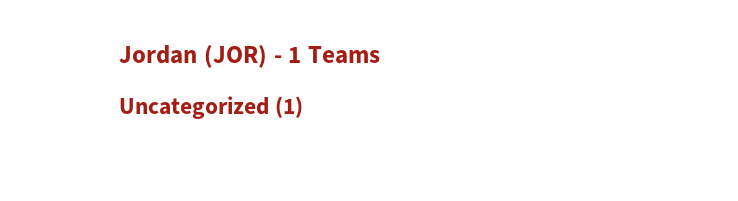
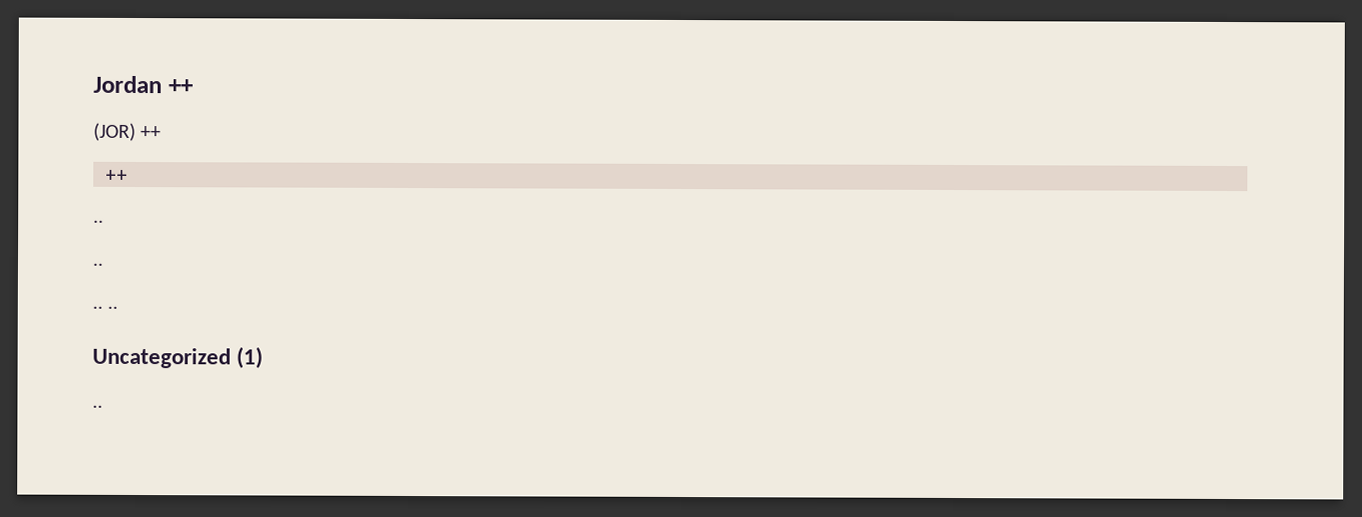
[203,45,380,68] (JOR) - 1 Teams -> [167,79,193,94] [93,122,162,141] [105,169,128,180] [93,219,104,223] [92,262,103,266] [92,305,119,309] ++ // (JOR) ++ // ++ // .. // .. // .. ..
(304, 107) none -> [92,404,103,408] // ..

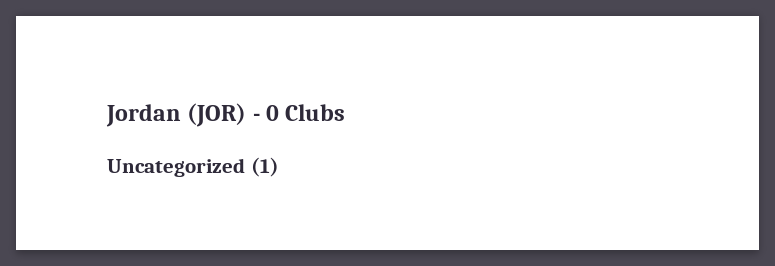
[167,79,193,94] [93,122,162,141] [105,169,128,180] [93,219,104,223] [92,262,103,266] [92,305,119,309] ++ // (JOR) ++ // ++ // .. // .. // .. .. -> [187,103,346,127] (JOR) - 0 Clubs
[92,404,103,408] // .. -> (279, 167) none

